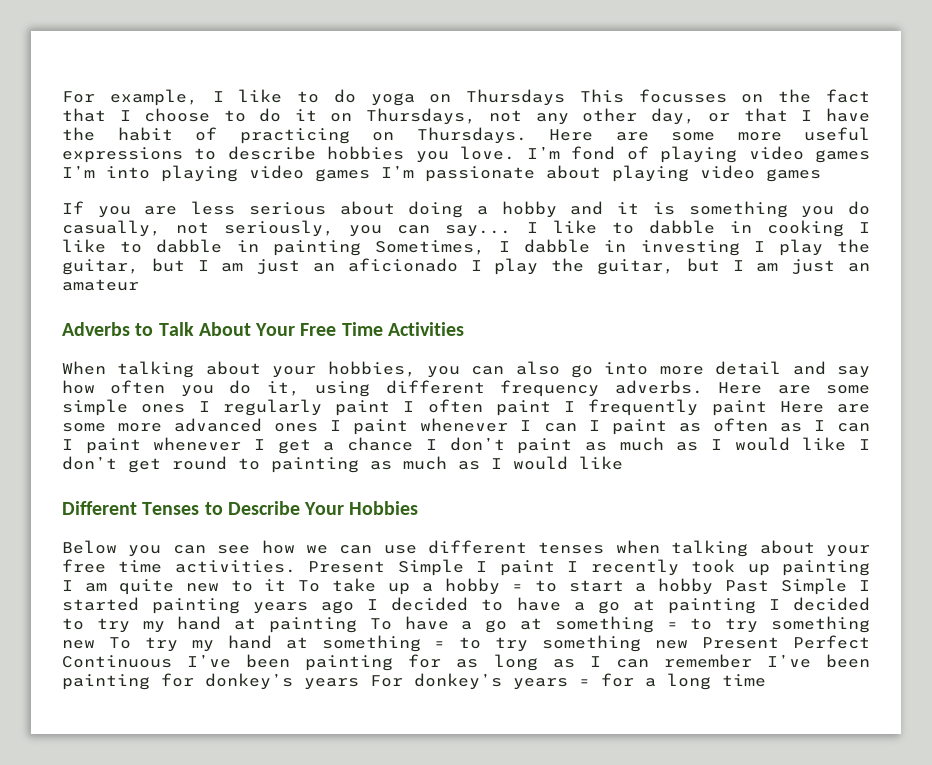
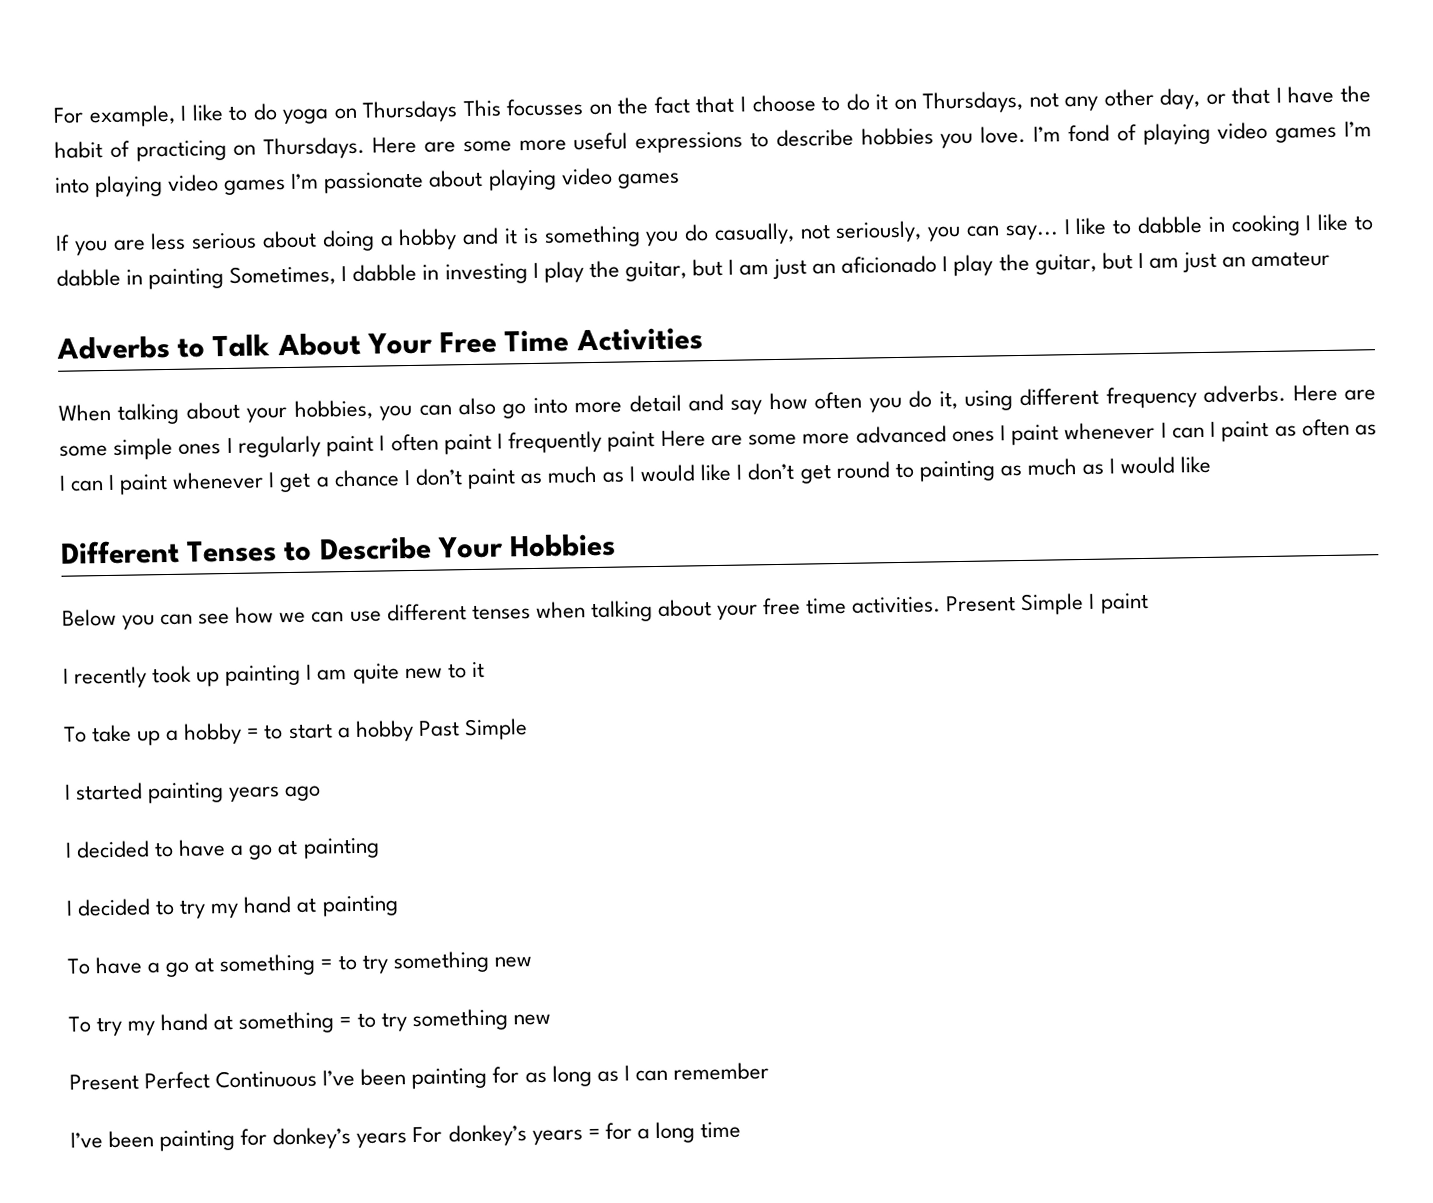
(555, 568) none -> (1149, 603) //
(287, 585) none -> (485, 670) //
(848, 586) none -> (528, 729) //
(355, 607) none -> (322, 793) //
(756, 606) none -> (380, 848) //
(357, 625) none -> (399, 906) //
(95, 644) none -> (532, 962) //
(689, 644) none -> (551, 1019) //
(752, 661) none -> (769, 1071) //

